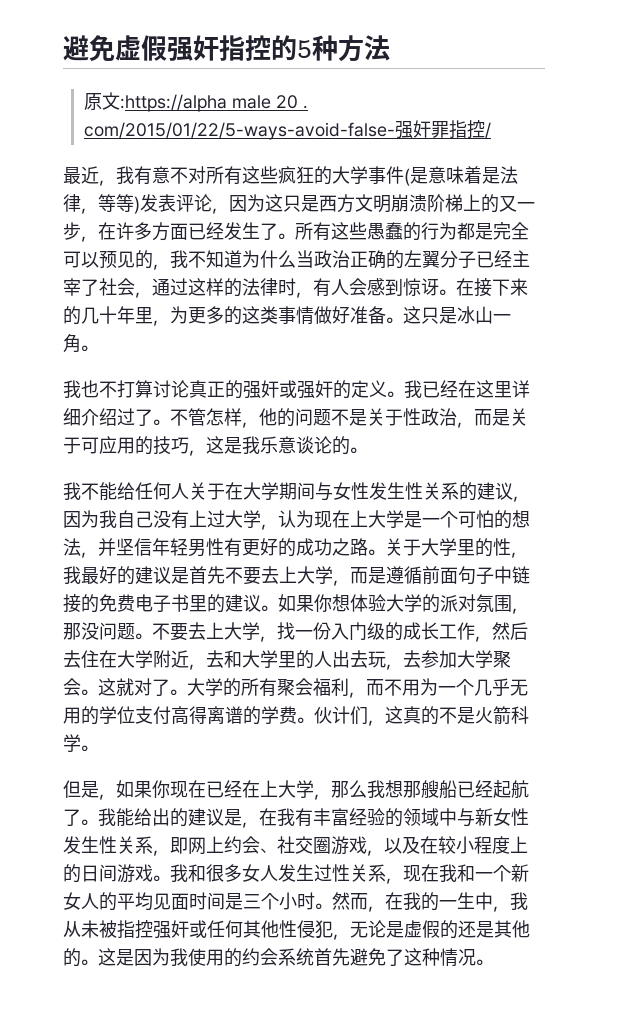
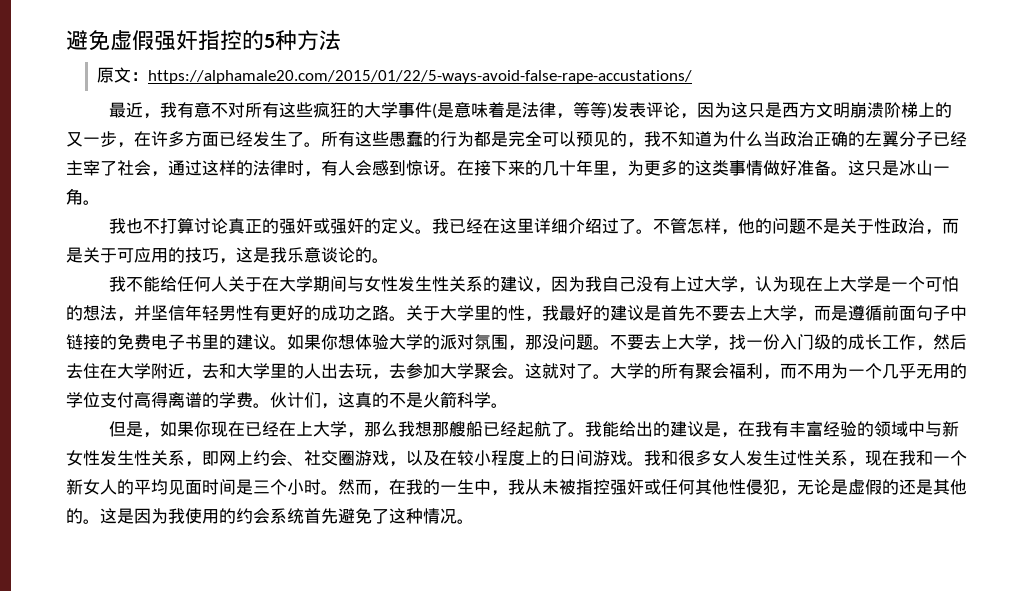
[119,94,308,112] [83,120,491,140] :https://alpha male 20 . com/2015/01/22/5-ways-avoid-false-强奸罪指控/ -> [130,70,692,84] ：https://alphamale20.com/2015/01/22/5-ways-avoid-false-rape-accustations/

